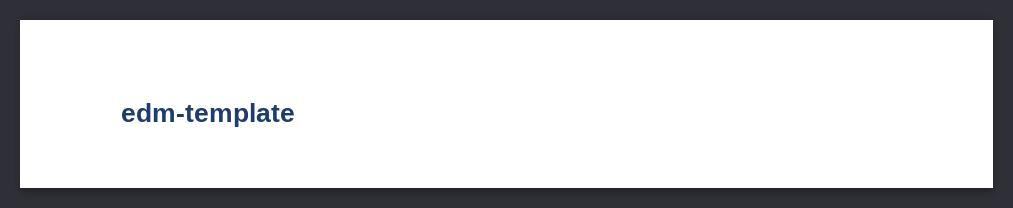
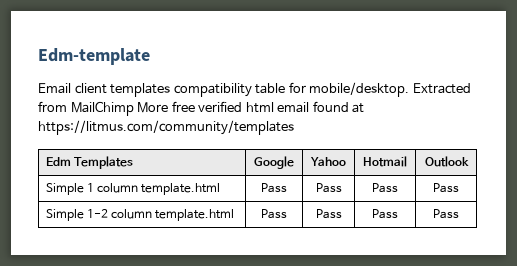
[121,103,295,127] edm-template -> [38,48,150,65] [38,82,471,97] [38,101,365,116] [38,120,294,135] [46,156,134,169] [254,156,294,169] [310,157,346,166] [363,156,407,167] [424,156,469,167] [46,183,221,195] [261,183,287,193] [315,183,342,193] [372,183,398,193] [433,183,459,193] [46,209,235,221] [261,209,287,219] [315,209,342,219] [372,209,398,219] [433,209,459,219] Edm-template // Email client templates compatibility table for mobile/desktop. Extracted from MailChimp More free verified html email found at https://litmus.com/community/templates // Edm Templates | Google | Yahoo | Hotmail | Outlook // Simple 1 column template.html | Pass | Pass | Pass | Pass // Simple 1-2 column template.html | Pass | Pass | Pass | Pass

